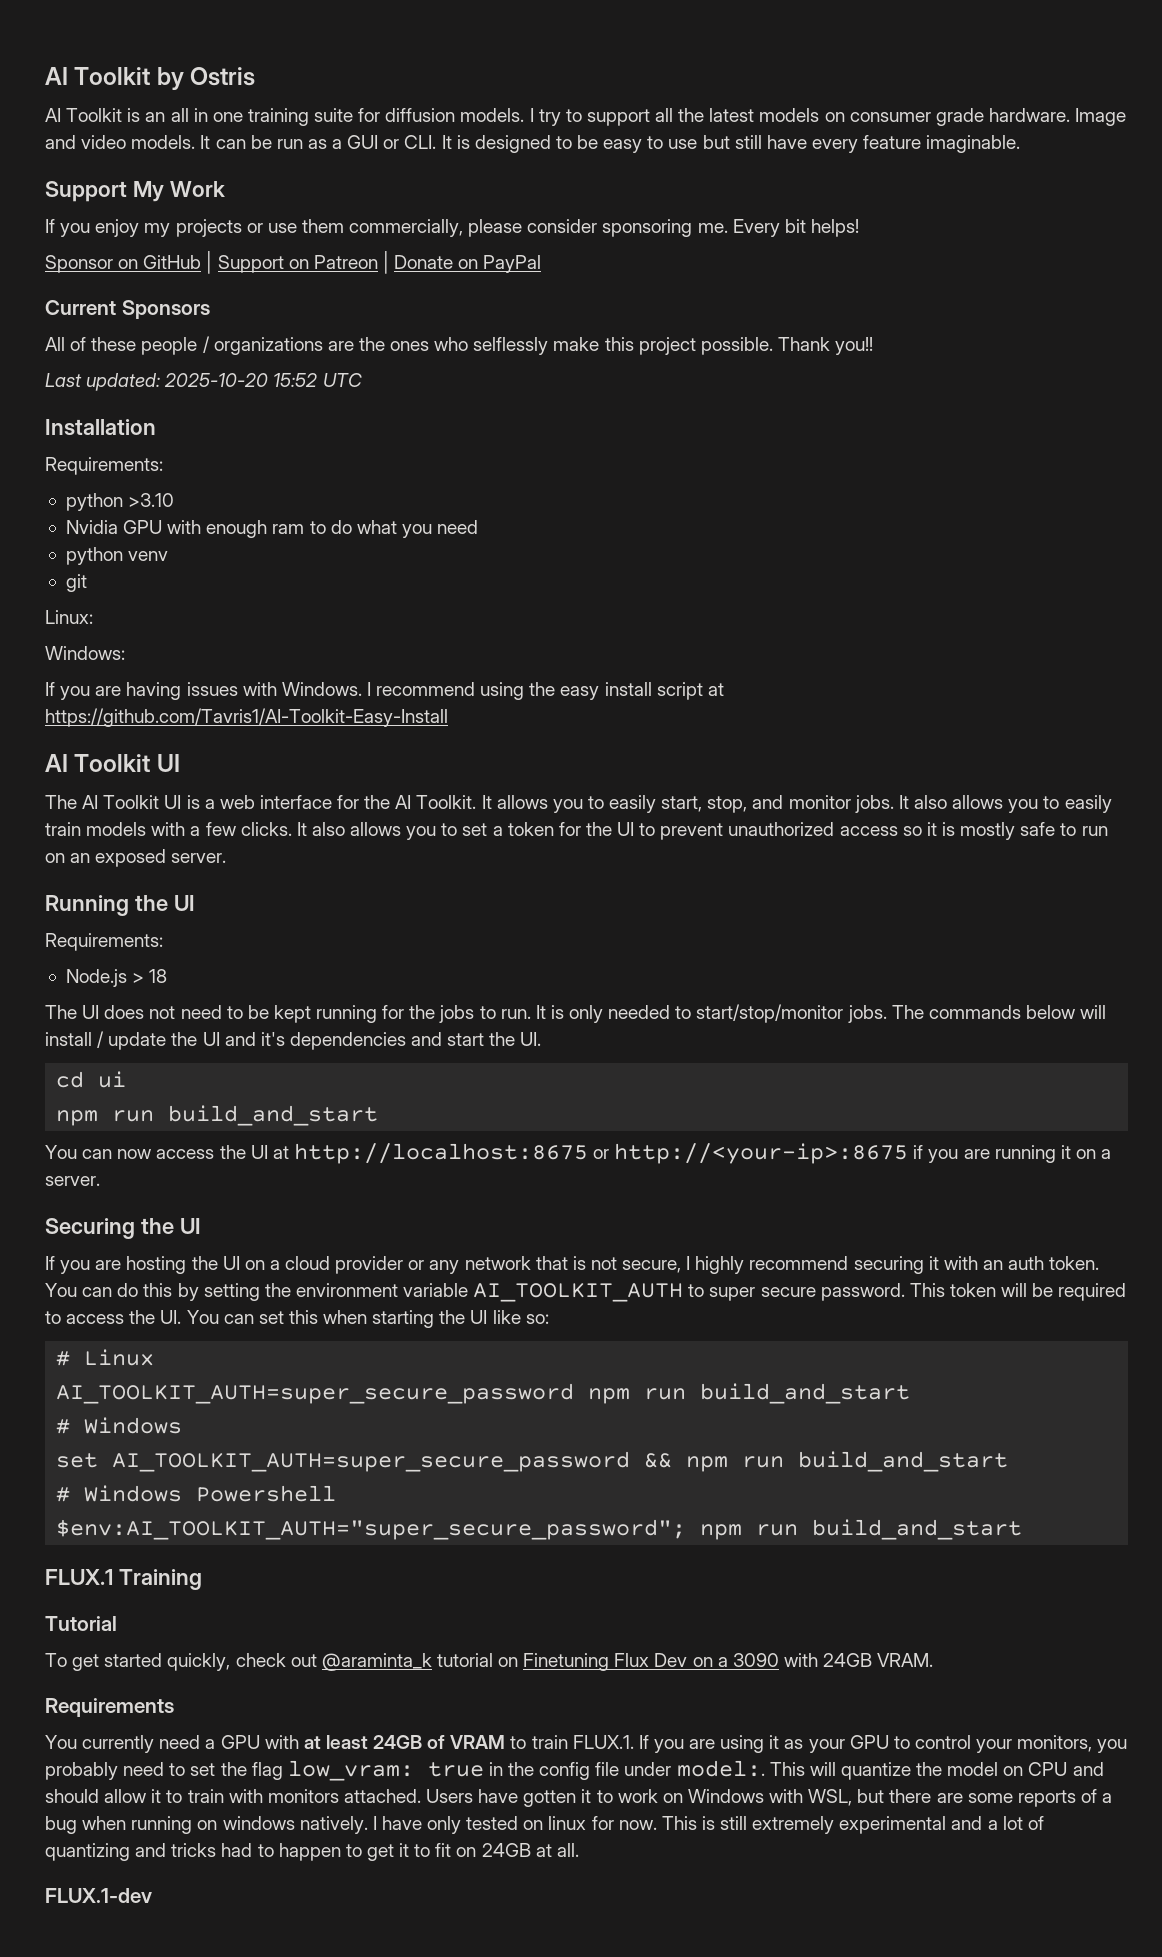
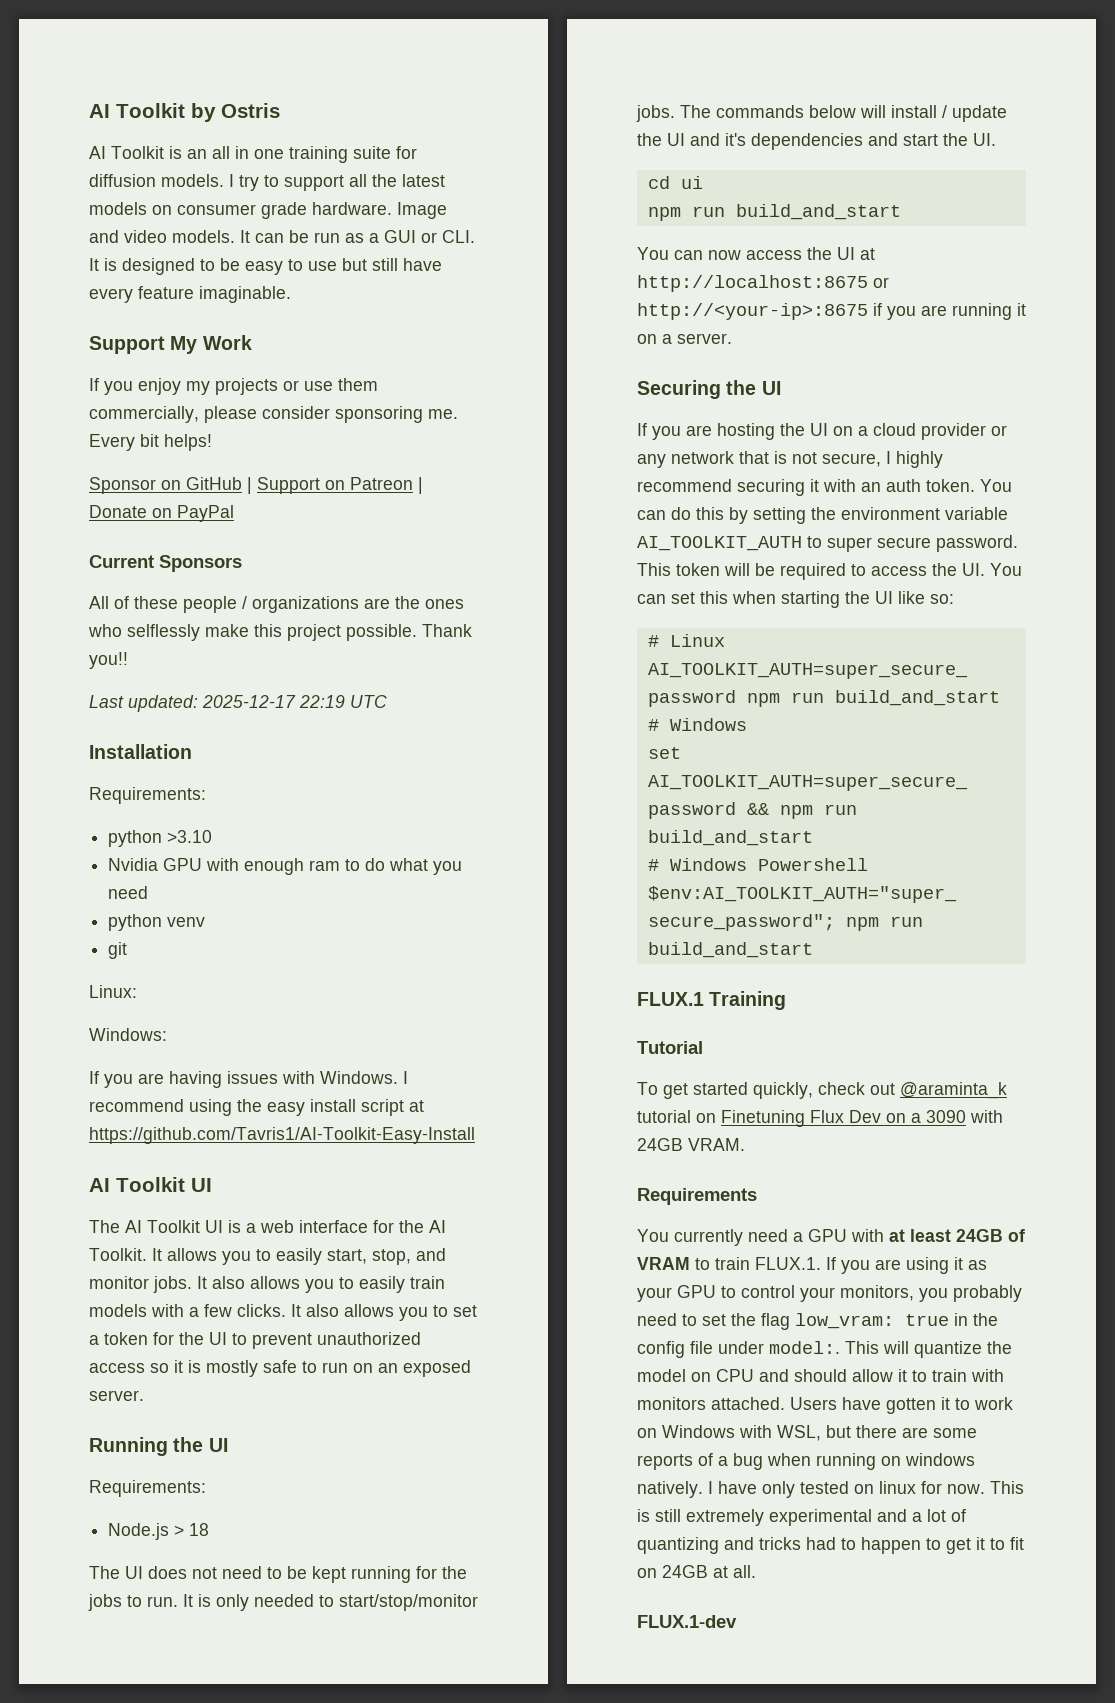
[164,373,318,387] 2025-10-20 15:52 -> [202,695,345,708] 2025-12-17 22:19

